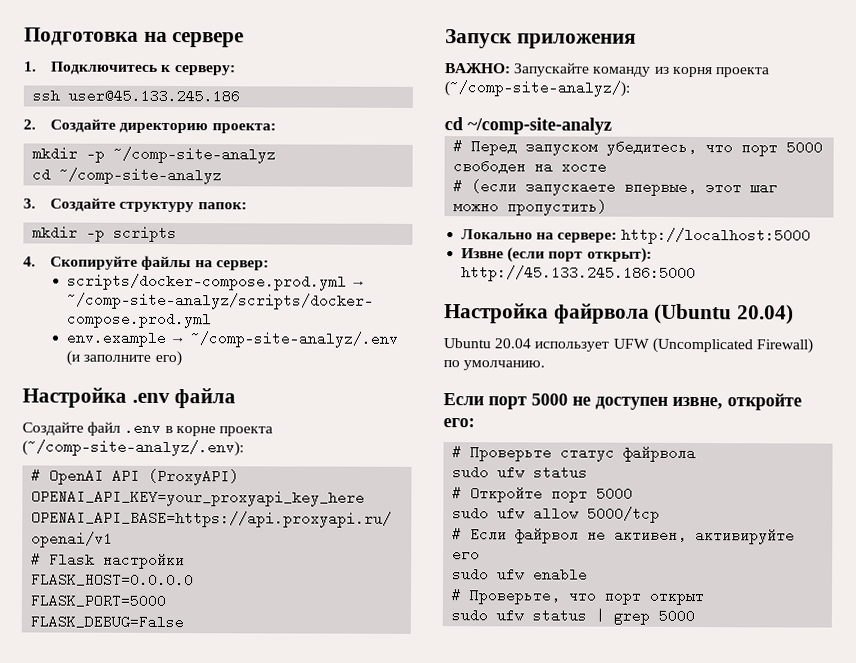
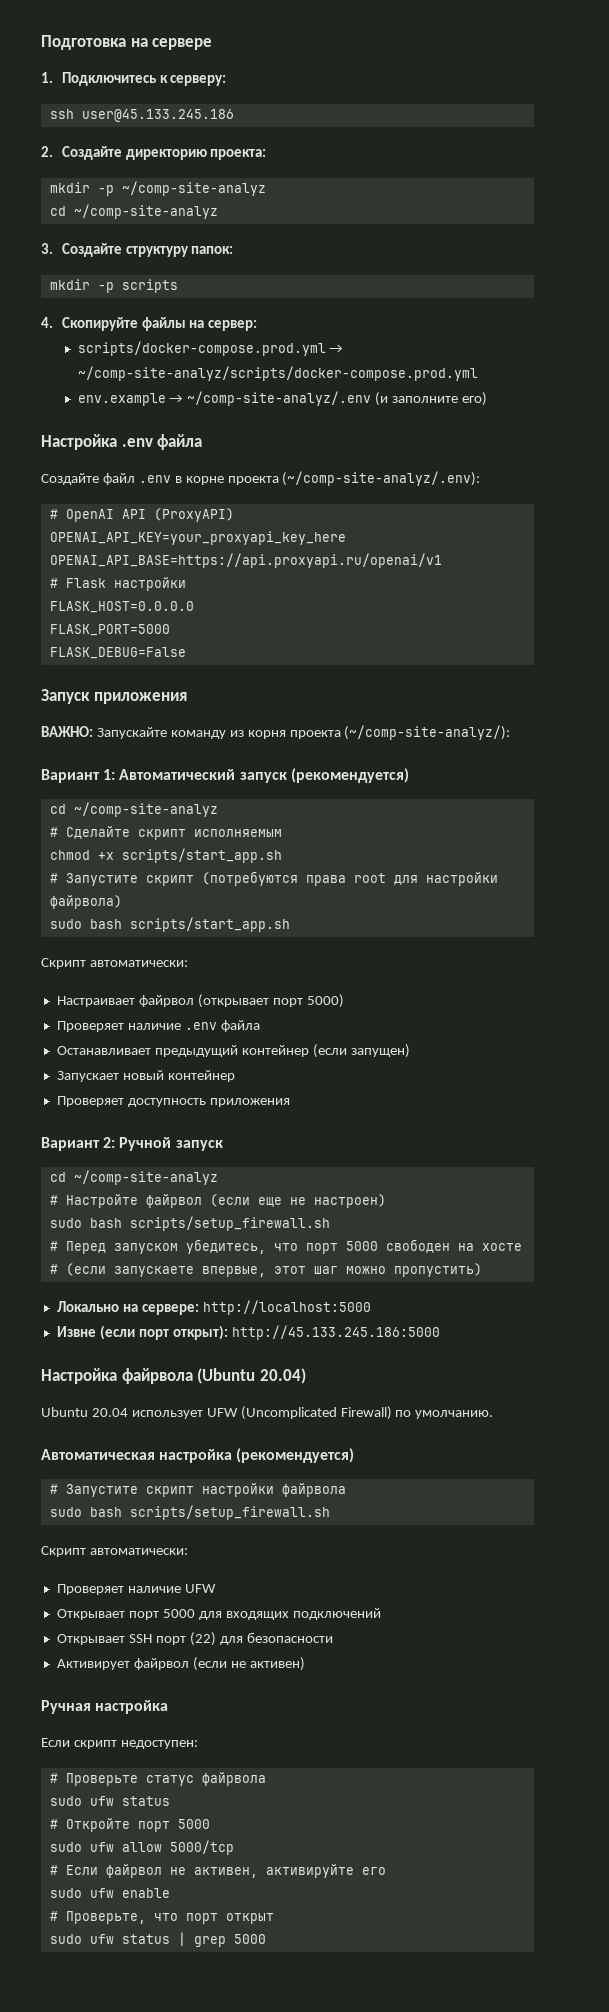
[444,117,612,135] cd ~/comp-site-analyz -> [41,768,409,783] [49,802,218,817] [49,826,282,840] [49,848,282,863] [49,871,498,886] [49,895,122,909] [49,917,290,932] [41,958,188,969] [56,994,344,1008] [56,1020,260,1032] [56,1044,410,1058] [56,1070,235,1082] [56,1096,290,1107] [41,1137,223,1151] [49,1170,218,1185] [49,1194,386,1208] [49,1216,330,1231] Вариант 1: Автоматический запуск (рекомендуется) // cd ~/comp-site-analyz // # Сделайте скрипт исполняемым // chmod +x scripts/start_app.sh // # Запустите скрипт (потребуются права root для настройки файрвола) // sudo bash scripts/start_app.sh // Скрипт автоматически: // Настраивает файрвол (открывает порт 5000) // Проверяет наличие .env файла // Останавливает предыдущий контейнер (если запущен) // Запускает новый контейнер // Проверяет доступность приложения // Вариант 2: Ручной запуск // cd ~/comp-site-analyz // # Настройте файрвол (если еще не настроен) // sudo bash scripts/setup_firewall.sh
[443,393,802,411] [443,418,475,428] Если порт 5000 не доступен извне, откройте его: -> [41,1448,355,1463] [49,1483,346,1497] [49,1505,330,1520] [41,1546,188,1557] [56,1584,216,1595] [56,1608,381,1620] [56,1632,333,1646] [56,1657,305,1671] [41,1700,169,1714] [41,1738,198,1749] Автоматическая настройка (рекомендуется) // # Запустите скрипт настройки файрвола // sudo bash scripts/setup_firewall.sh // Скрипт автоматически: // Проверяет наличие UFW // Открывает порт 5000 для входящих подключений // Открывает SSH порт (22) для безопасности // Активирует файрвол (если не активен) // Ручная настройка // Если скрипт недоступен:

